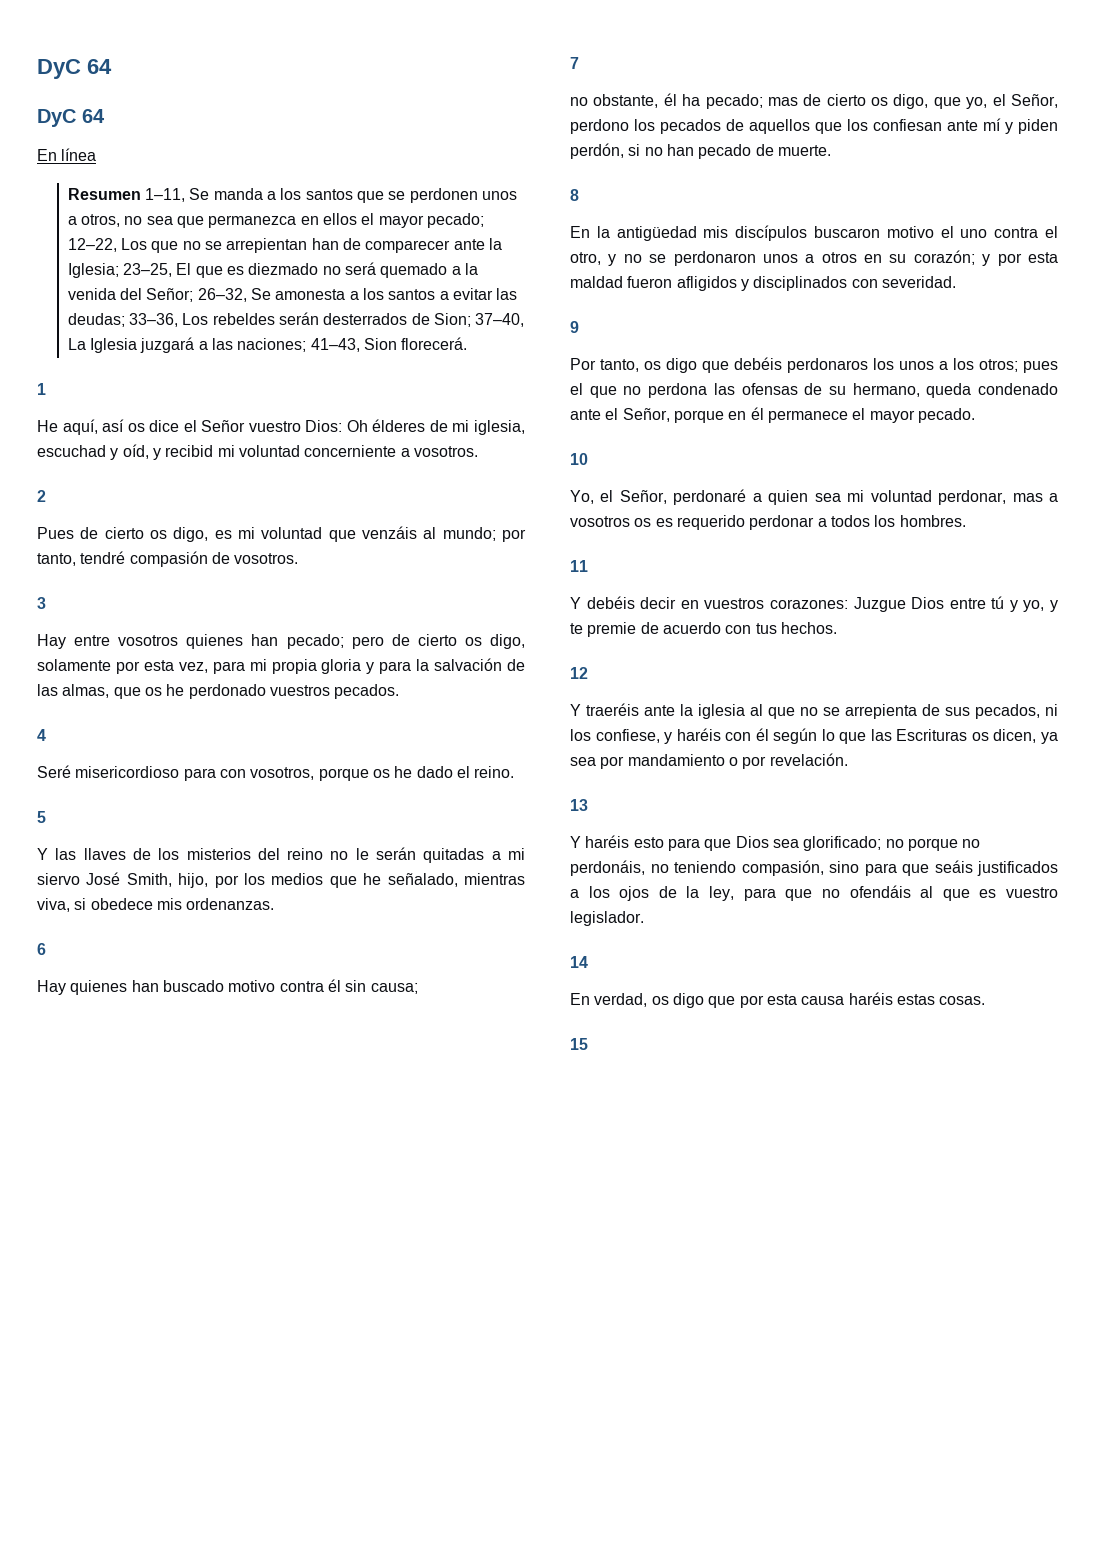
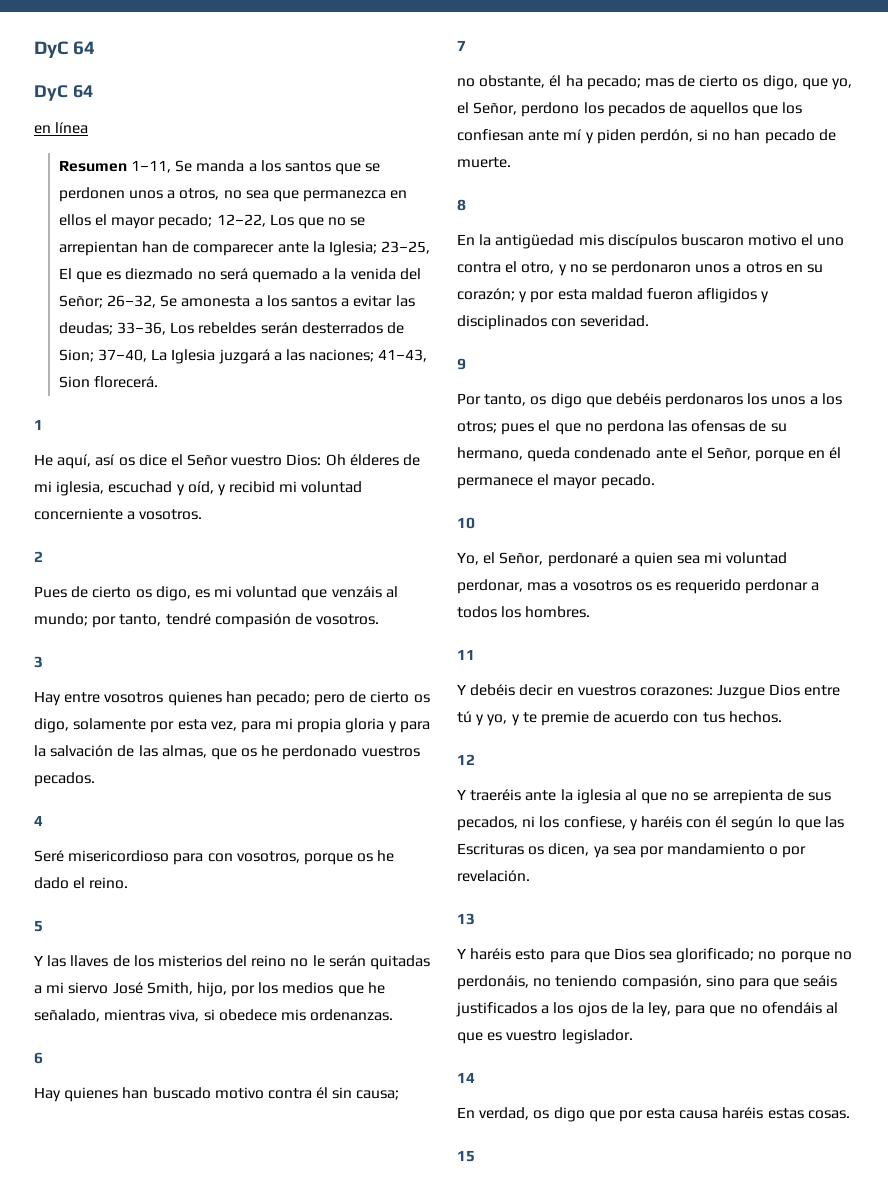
[37,149,57,161] En -> [34,125,51,134] en

